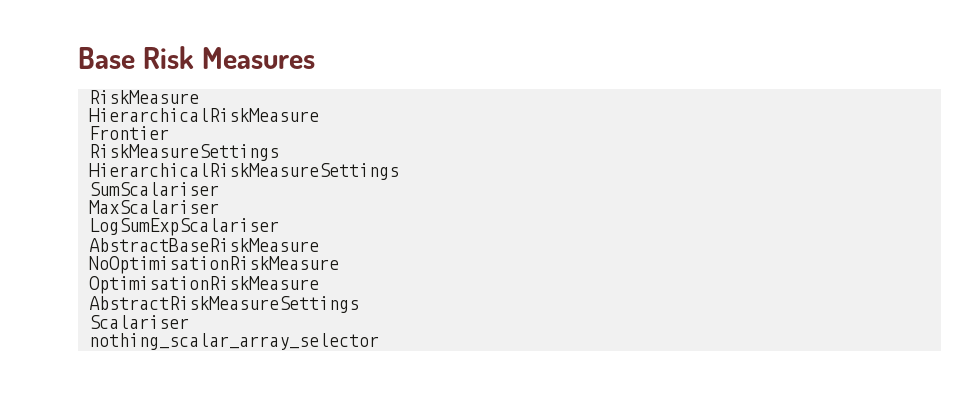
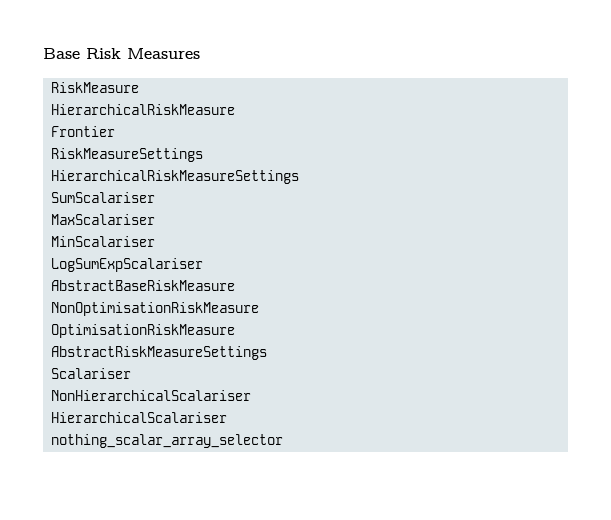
(220, 207) none -> [51,236,156,247] // MinScalariser
[89,256,340,274] NoOptimisationRiskMeasure -> [51,302,260,316] NonOptimisationRiskMeasure
(190, 322) none -> [51,390,252,401] [51,412,228,423] // NonHierarchicalScalariser // HierarchicalScalariser

